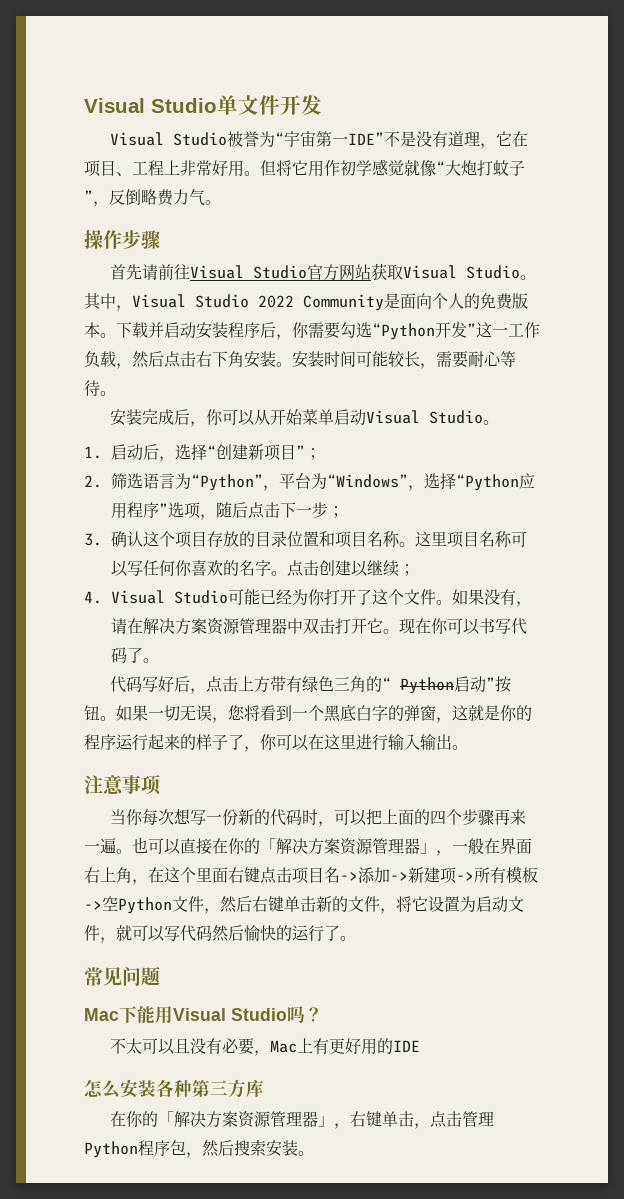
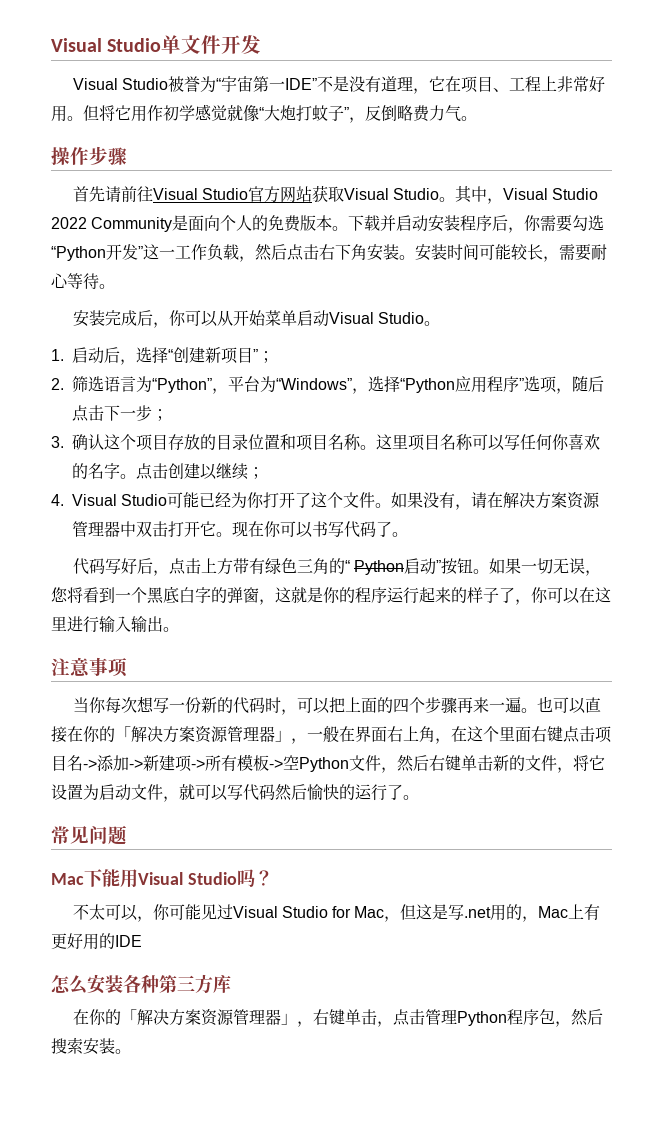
[174,1038,255,1055] 且没有必要 -> [136,904,523,922] ，你可能见过Visual Studio for Mac，但这是写.net用的

